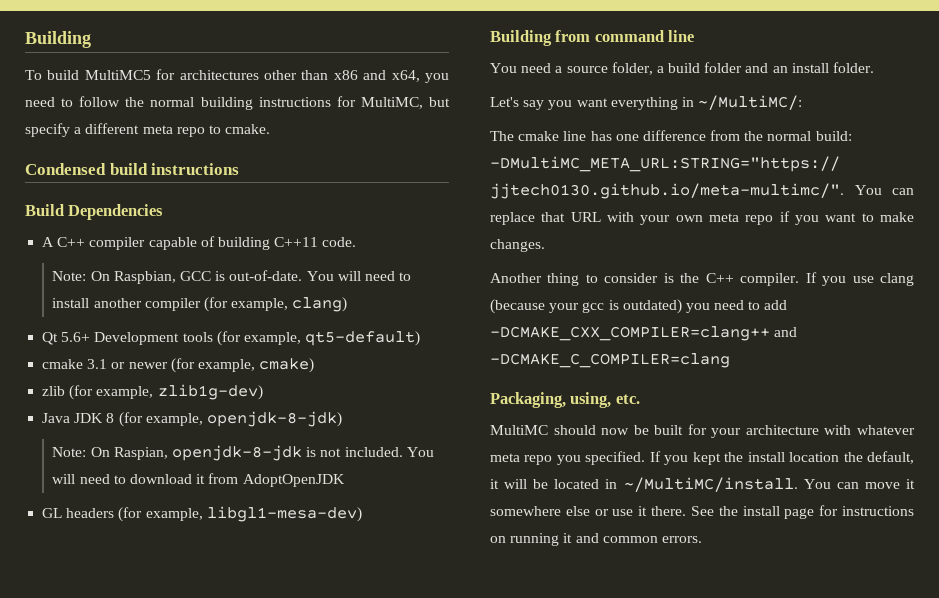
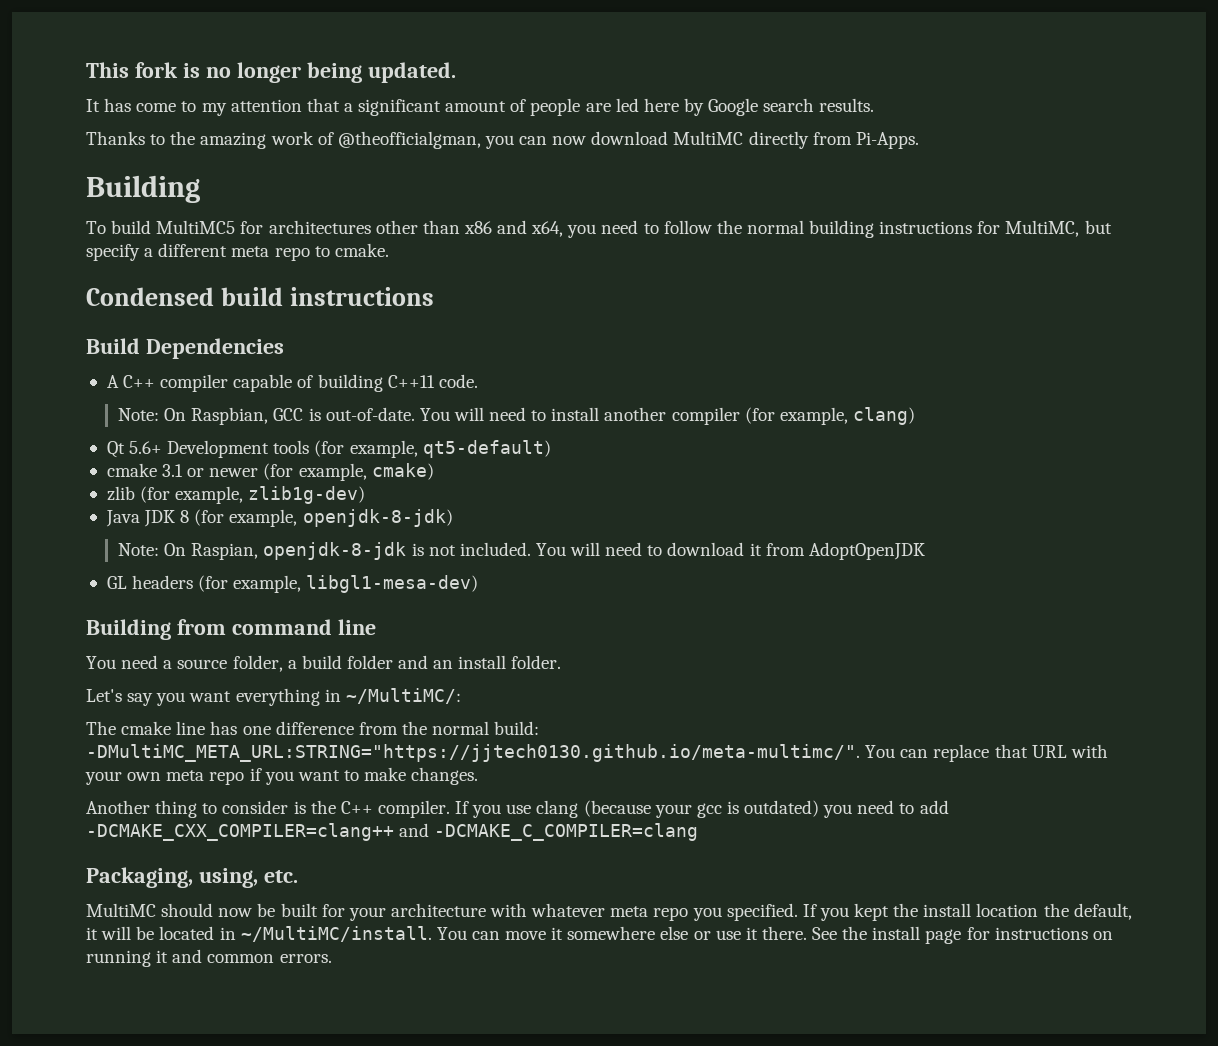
(25, 39) none -> [86,62,456,83] [86,98,875,116] [86,131,919,149] This fork is no longer being updated. // It has come to my attention that a significant amount of people are led here by Google search results. // Thanks to the amazing work of @theofficialgman, you can now download MultiMC directly from Pi-Apps. //

